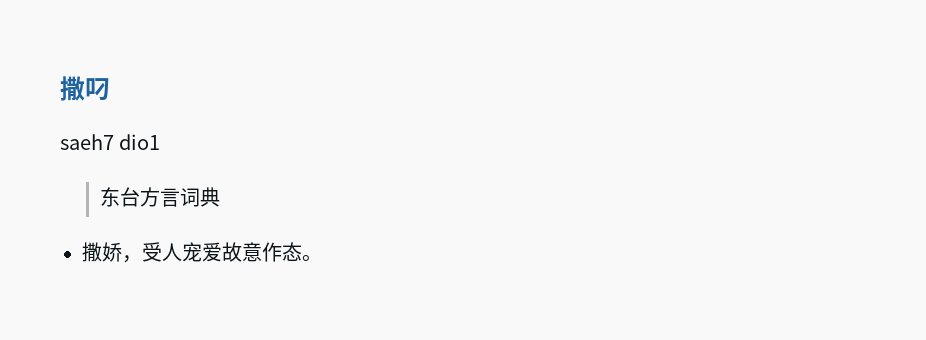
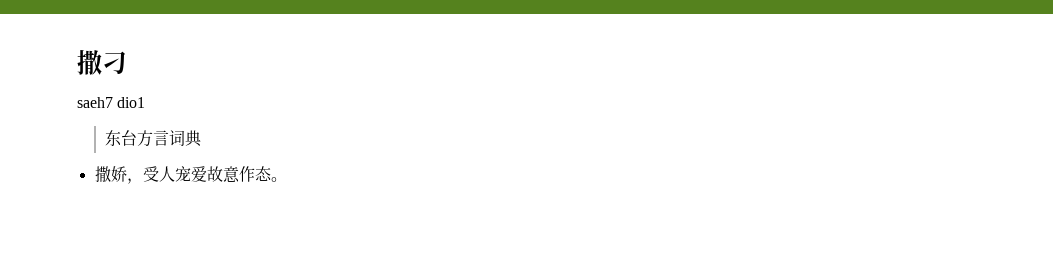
[60,76,110,101] 撒叼 -> [77,50,127,75] 撒刁

